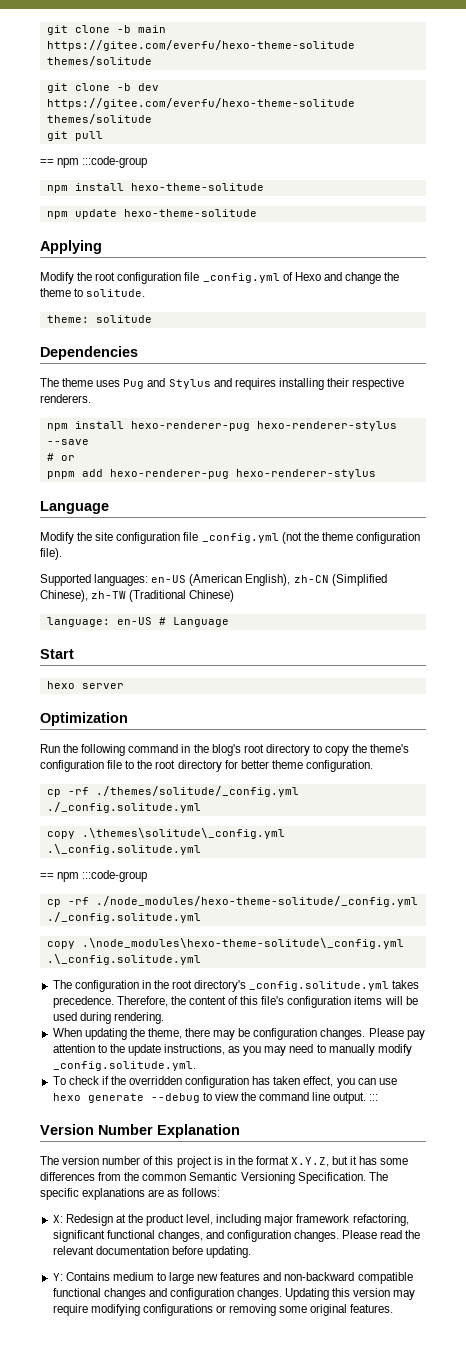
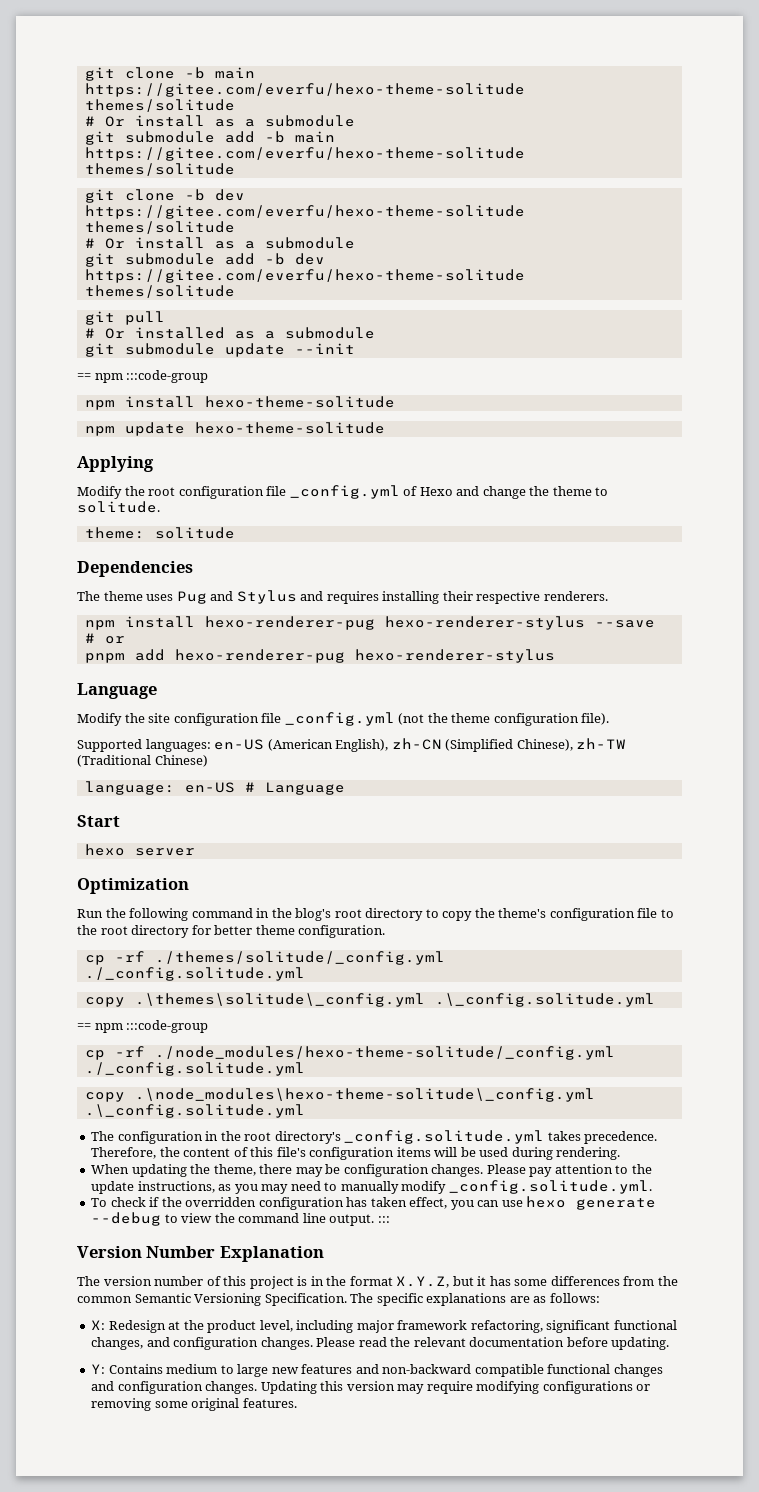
(152, 61) none -> [84,115,355,127] [84,131,335,145] [84,147,525,161] [84,163,235,176] // # Or install as a submodule // git submodule add -b main https://gitee.com/everfu/hexo-theme-solitude themes/solitude
[46,131,103,141] git pull -> [84,237,355,249] [84,253,325,267] [84,269,525,283] [84,285,235,298] [84,311,165,325] [84,327,375,339] [84,343,355,357] # Or install as a submodule // git submodule add -b dev https://gitee.com/everfu/hexo-theme-solitude themes/solitude // git pull // # Or installed as a submodule // git submodule update --init

